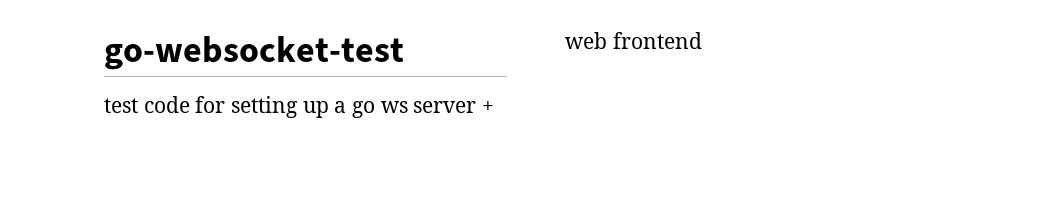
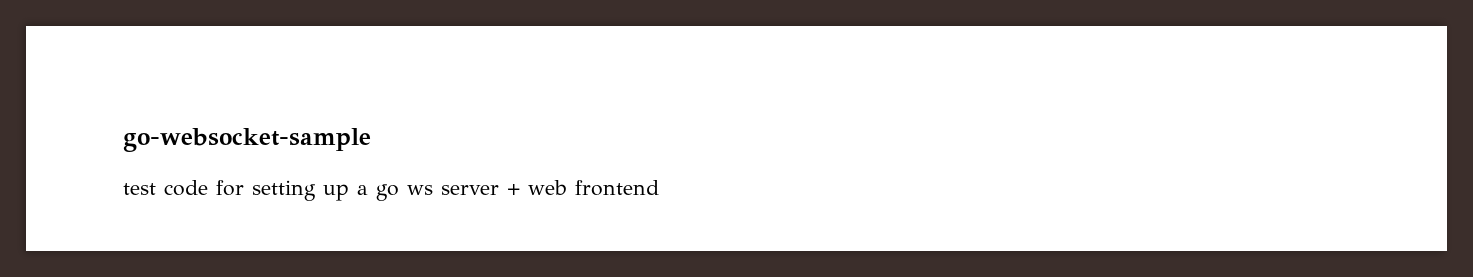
[104,36,404,70] go-websocket-test -> [123,128,371,152] go-websocket-sample

